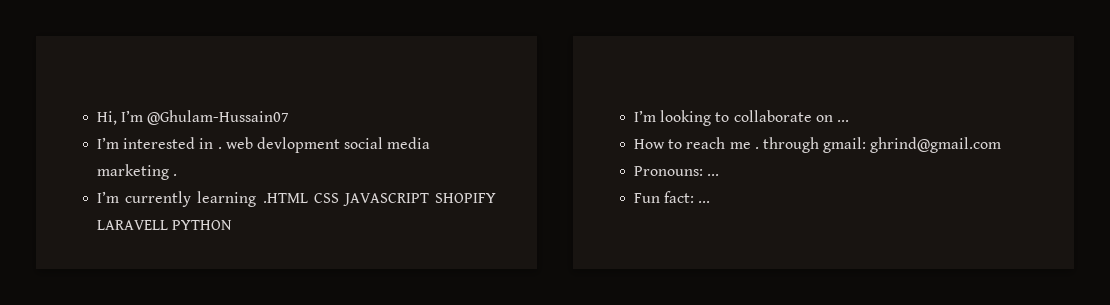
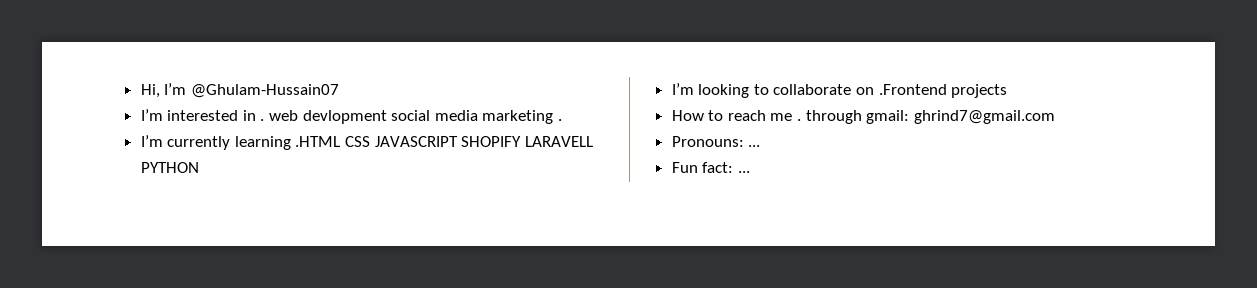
[836,120,849,122] ... -> [878,84,1008,98] .Frontend projects
[870,137,1002,153] ghrind@gmail.com -> [913,110,1055,124] ghrind7@gmail.com

